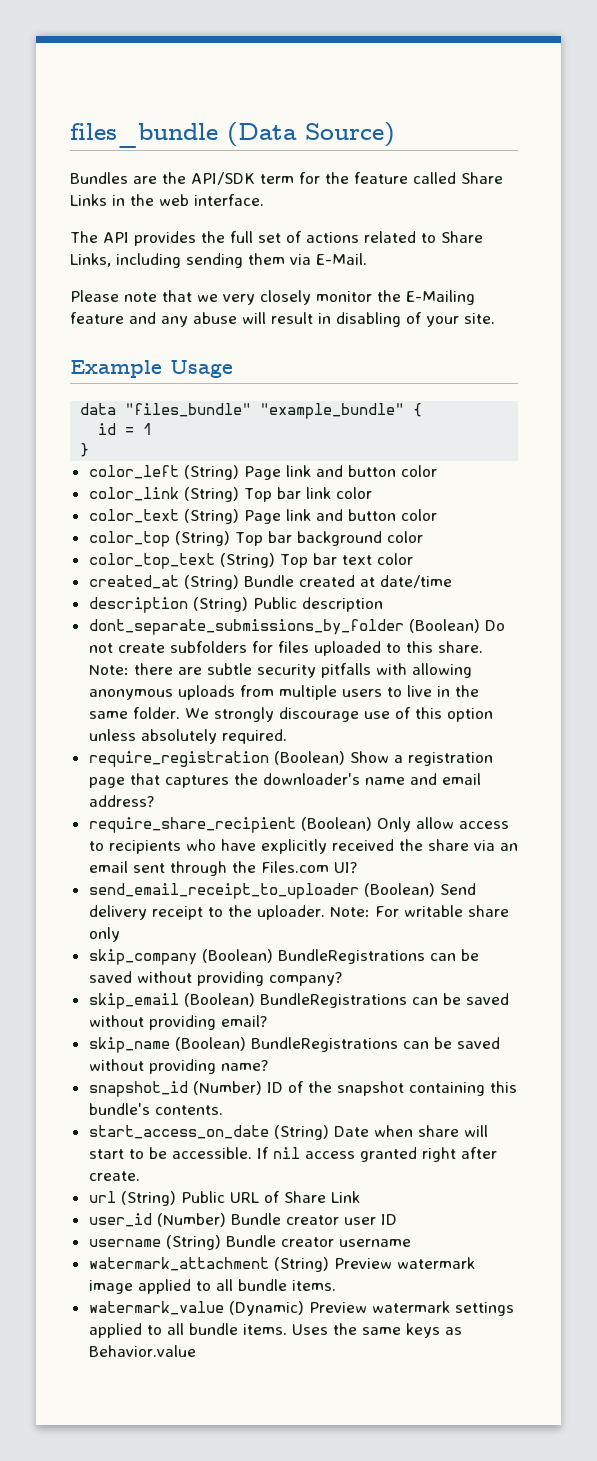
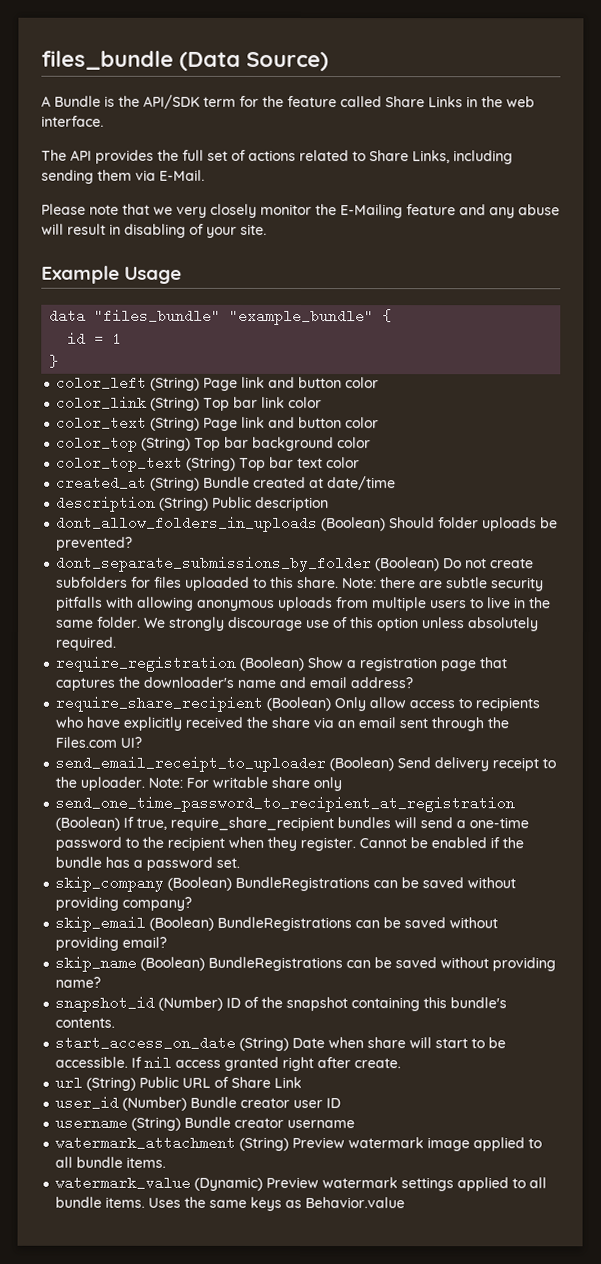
[70,172,157,184] Bundles are -> [41,95,115,107] A Bundle is
(383, 604) none -> [56,515,559,533] [56,536,134,551] // dont_allow_folders_in_uploads (Boolean) Should folder uploads be prevented?
(120, 934) none -> [55,795,516,813] [55,816,530,832] [55,836,525,852] [55,856,241,871] // send_one_time_password_to_recipient_at_registration (Boolean) If true, require_share_recipient bundles will send a one-time password to the recipient when they register. Cannot be enabled if the bundle has a password set.

